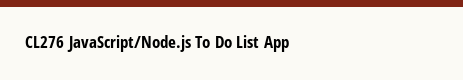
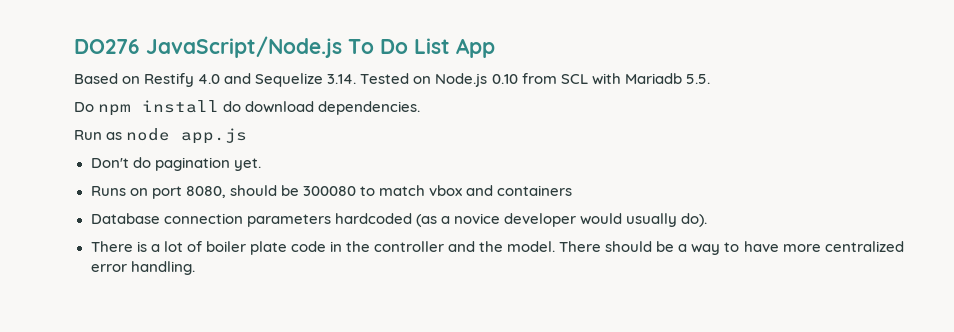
[25,36,64,48] CL276 -> [74,39,140,54] DO276
(289, 44) none -> [74,73,710,87] [74,100,421,116] [74,128,248,144] [90,157,261,171] [90,185,573,199] [90,213,707,227] [90,241,904,255] [90,261,195,275] // Based on Restify 4.0 and Sequelize 3.14. Tested on Node.js 0.10 from SCL with Mariadb 5.5. // Do npm install do download dependencies. // Run as node app.js // Don't do pagination yet. // Runs on port 8080, should be 300080 to match vbox and containers // Database connection parameters hardcoded (as a novice developer would usually do). // There is a lot of boiler plate code in the controller and the model. There should be a way to have more centralized error handling.

